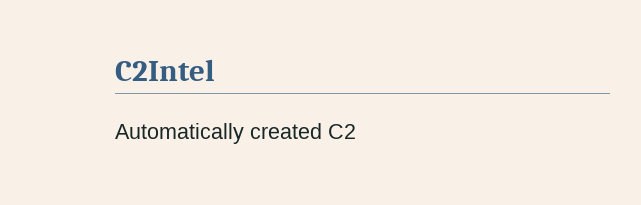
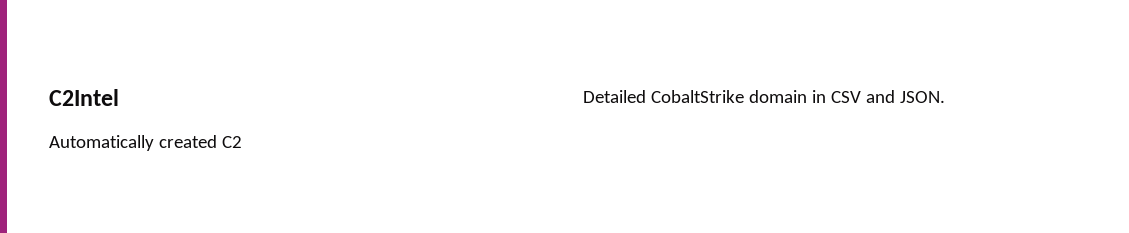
(356, 131) none -> [583,90,945,103] // Detailed CobaltStrike domain in CSV and JSON.

